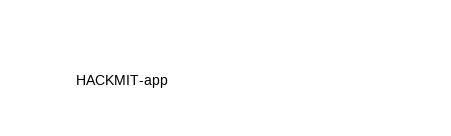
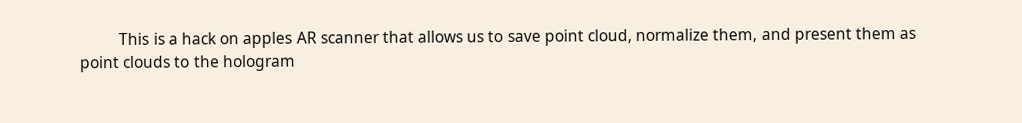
[76,75,168,88] HACKMIT-app -> [118,27,917,49] [79,54,296,73] This is a hack on apples AR scanner that allows us to save point cloud, normalize them, and present them as point clouds to the hologram

